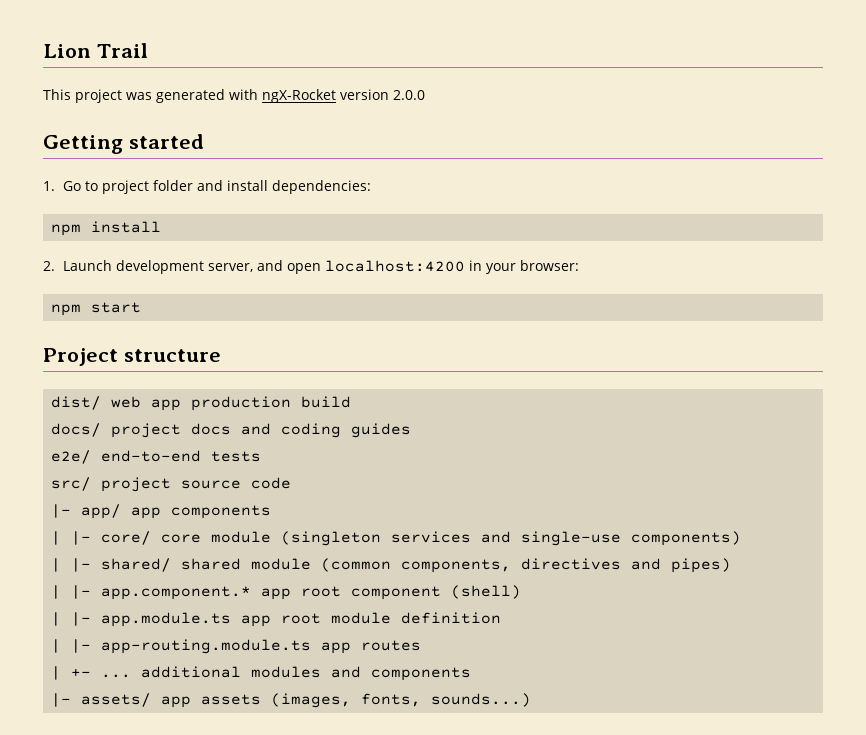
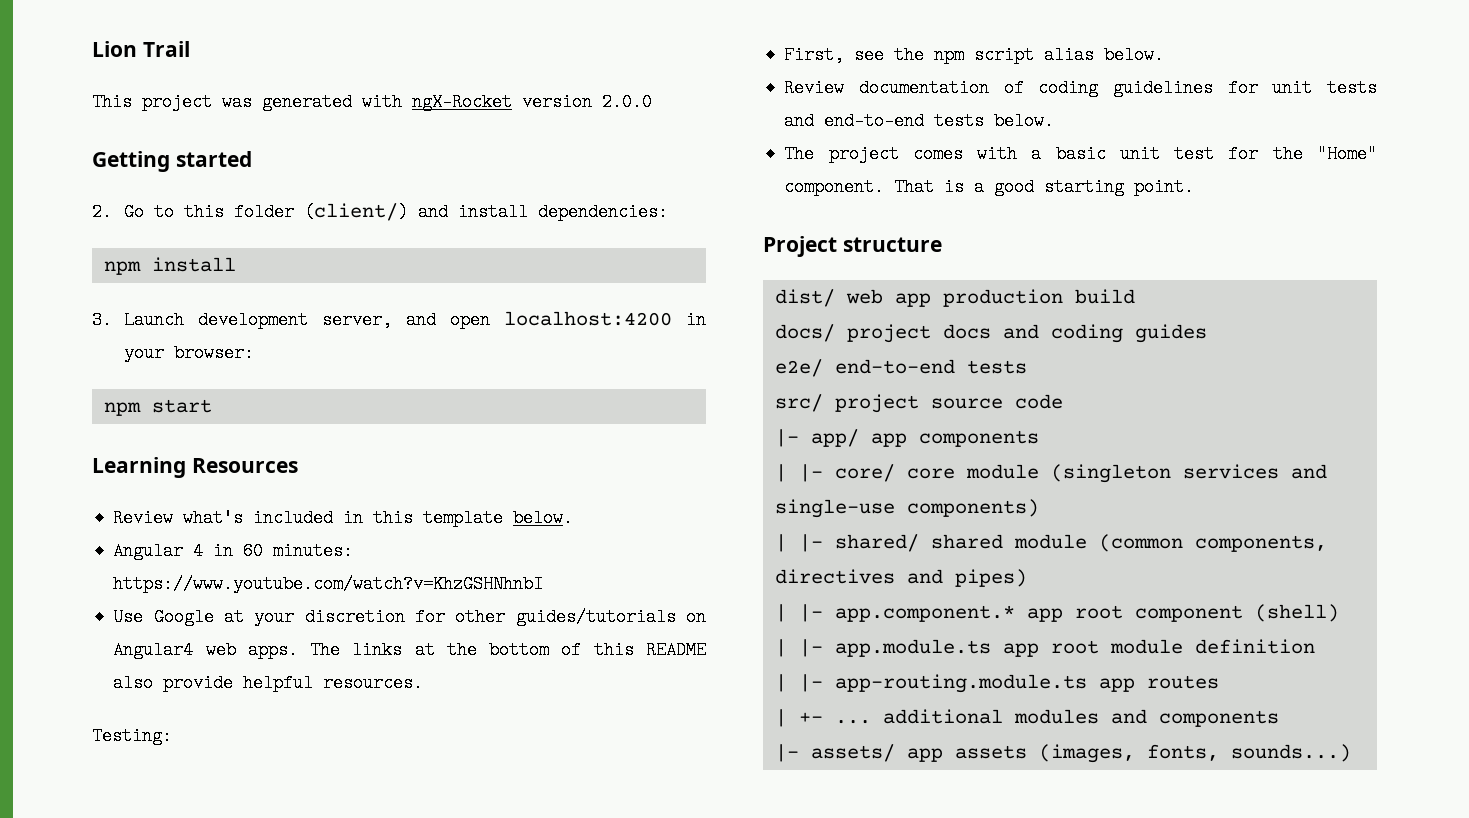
[43,181,55,191] 1. -> [92,203,112,221] 2.
[101,180,193,194] project folder -> [183,203,408,221] this folder (client/)
[43,261,55,271] 2. -> [92,311,112,329] 3.
(142, 307) none -> [92,457,298,478] [113,509,574,527] [113,542,354,560] [113,575,544,593] [113,608,706,626] [113,641,706,659] [113,674,424,692] [92,727,172,745] [784,46,1165,64] [784,79,1377,97] [784,112,1055,130] [784,145,1377,163] [784,178,1195,196] // Learning Resources // Review what's included in this template below. // Angular 4 in 60 minutes: https://www.youtube.com/watch?v=KhzGSHNhnbI // Use Google at your discretion for other guides/tutorials on Angular4 web apps. The links at the bottom of this README also provide helpful resources. // Testing: // First, see the npm script alias below. // Review documentation of coding guidelines for unit tests and end-to-end tests below. // The project comes with a basic unit test for the "Home" component. That is a good starting point.

